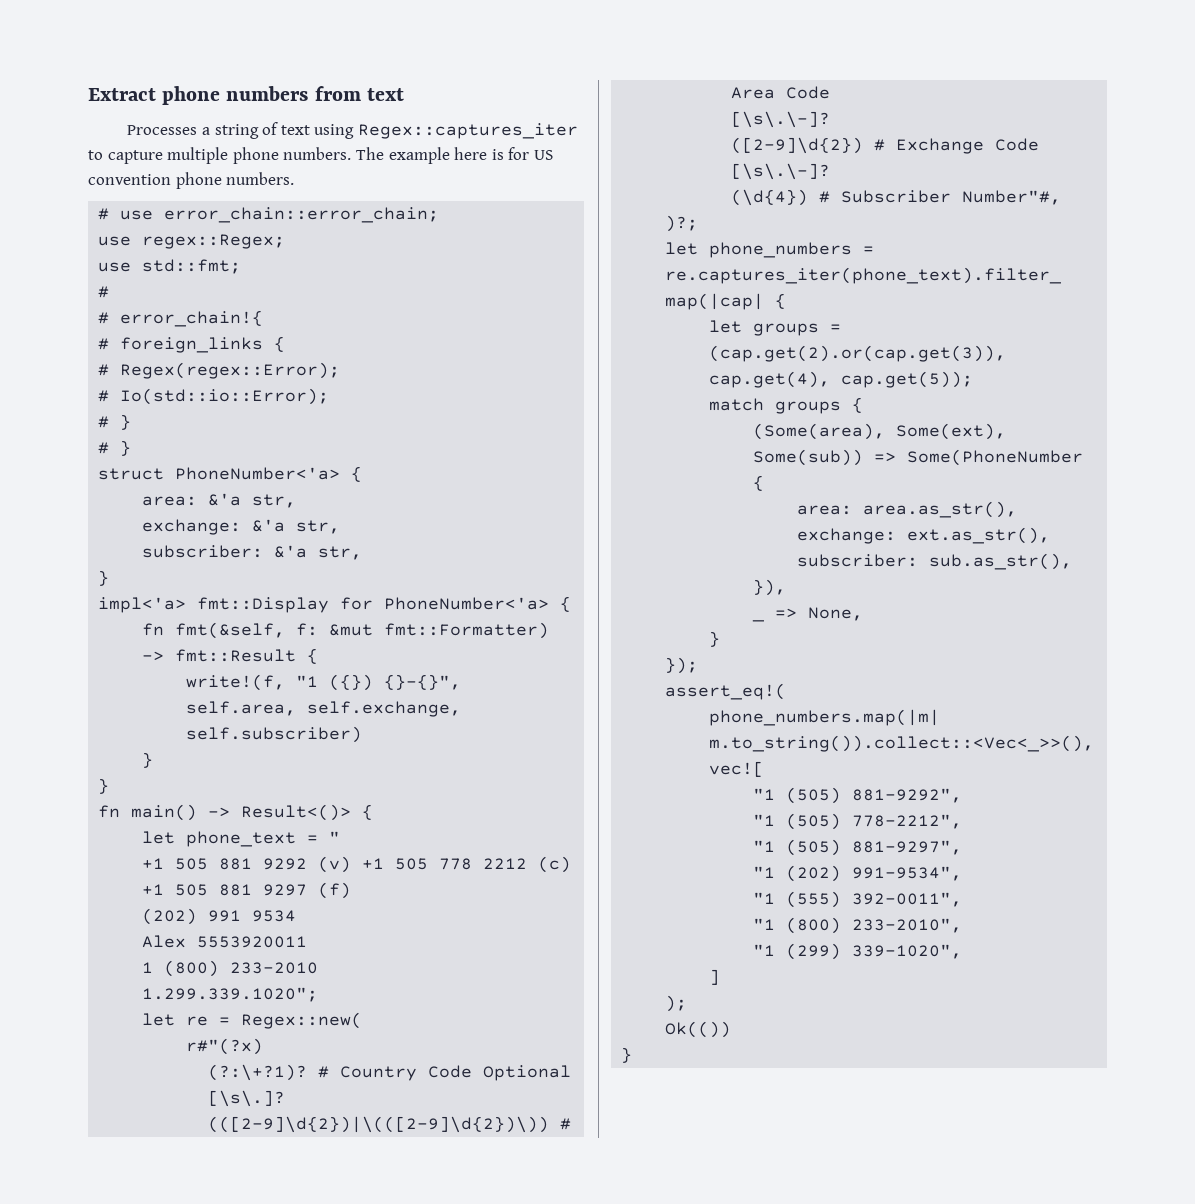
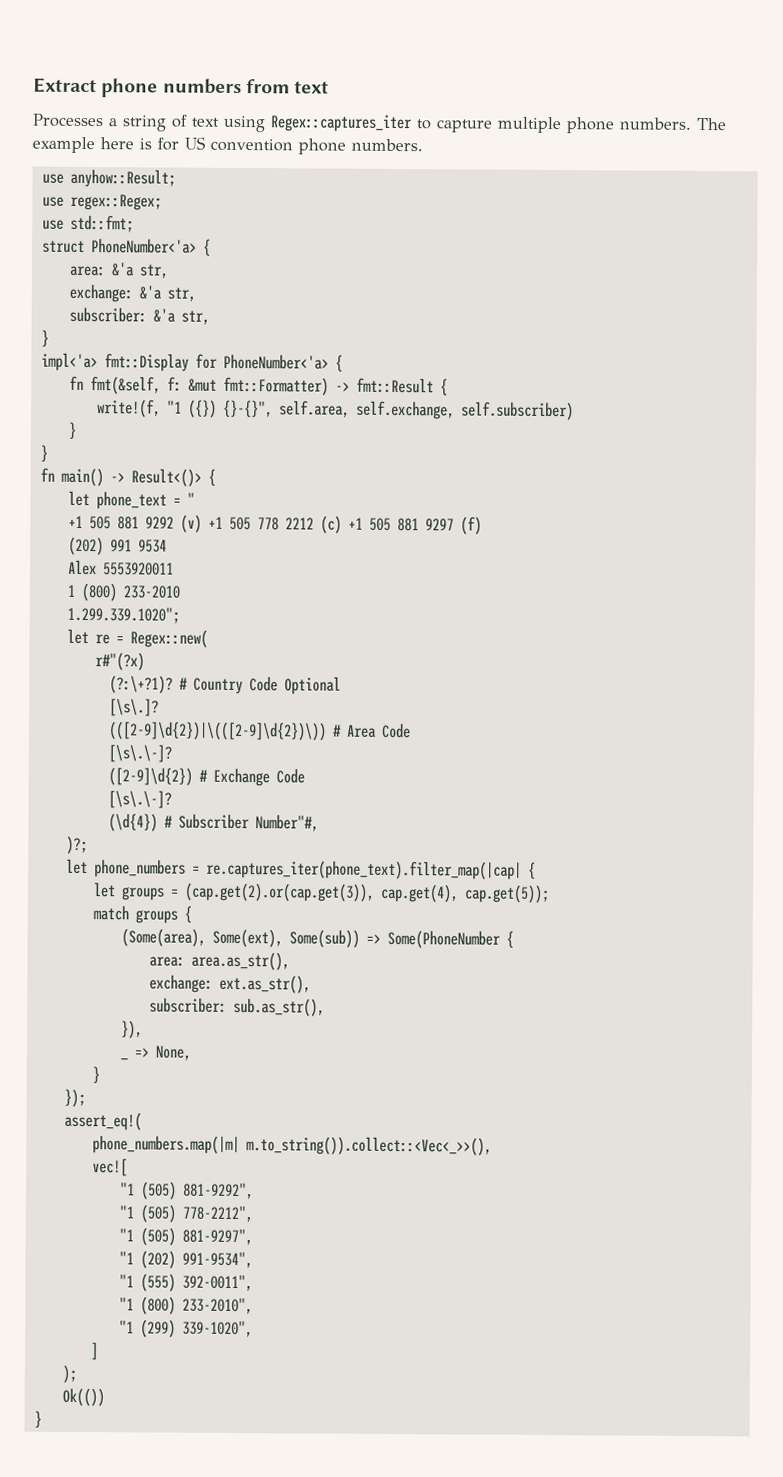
[98,207,440,223] # use error_chain::error_chain; -> [41,168,176,188] use anyhow::Result;
[98,286,110,298] [98,310,264,327] [98,336,286,353] [98,362,341,379] [98,388,330,405] [98,414,132,430] [98,440,132,456] // # // # error_chain!{ // # foreign_links { // # Regex(regex::Error); // # Io(std::io::Error); // # } // # } -> (134, 223) none

